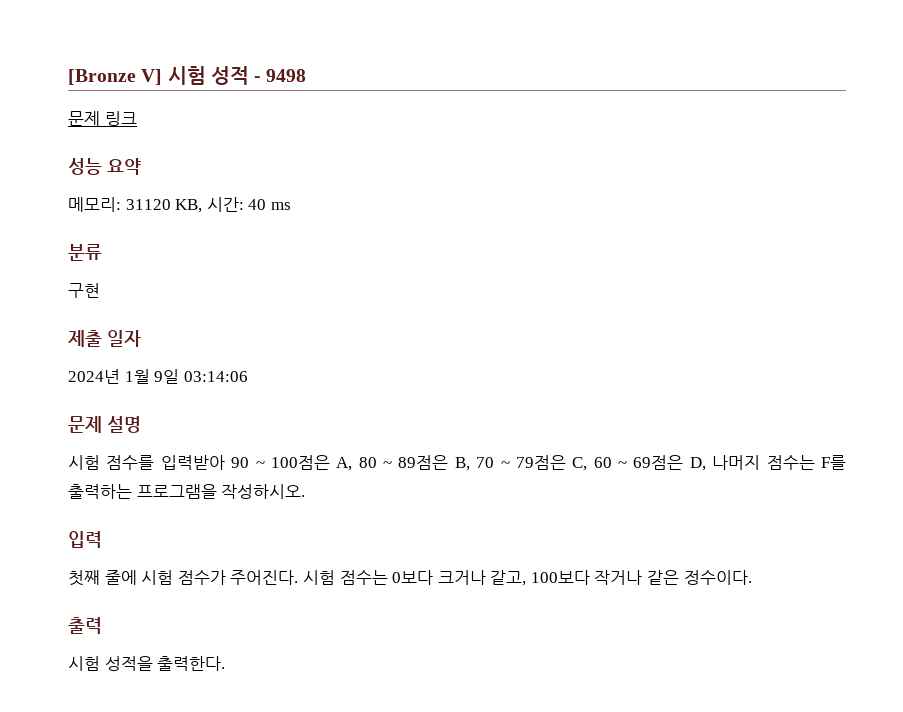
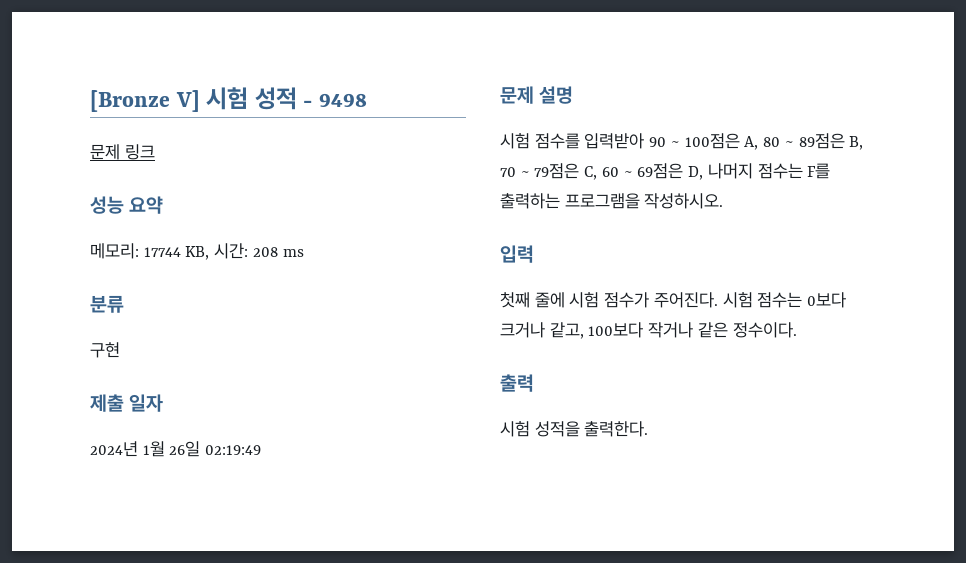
[125,199,171,210] 31120 -> [143,247,181,257] 17744
[248,199,267,210] 40 -> [252,247,278,257] 208
[154,369,248,384] 9일 03:14:06 -> [169,441,262,457] 26일 02:19:49

